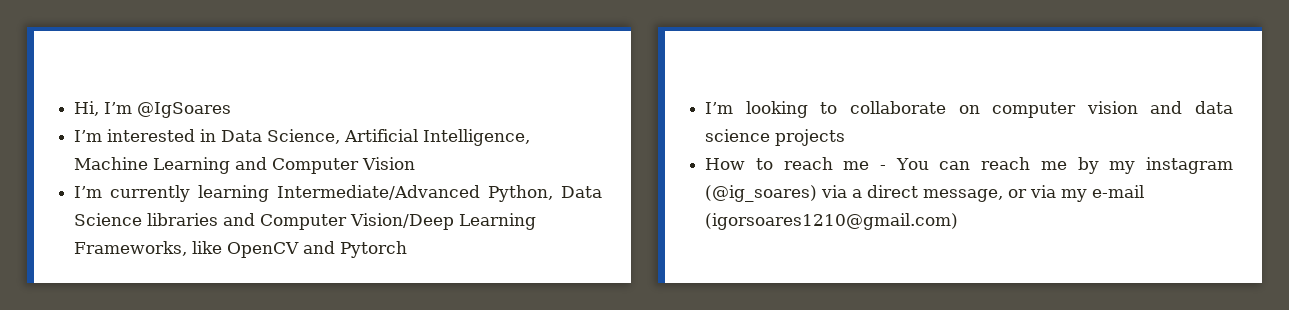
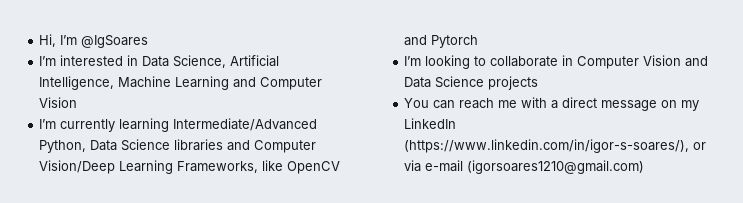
[958,101,1233,118] [705,129,846,146] [705,157,1234,174] [705,185,1004,202] on computer vision and data science projects // How to reach me - You can reach me by my instagram (@ig_soares) via a direct message, -> [562,55,709,69] [404,76,539,90] [404,97,700,111] [404,118,457,129] [404,139,690,153] in Computer Vision and Data Science projects // You can reach me with a direct message on my LinkedIn (https://www.linkedin.com/in/igor-s-soares/),
[1061,189,1088,202] my -> (422, 166) none

